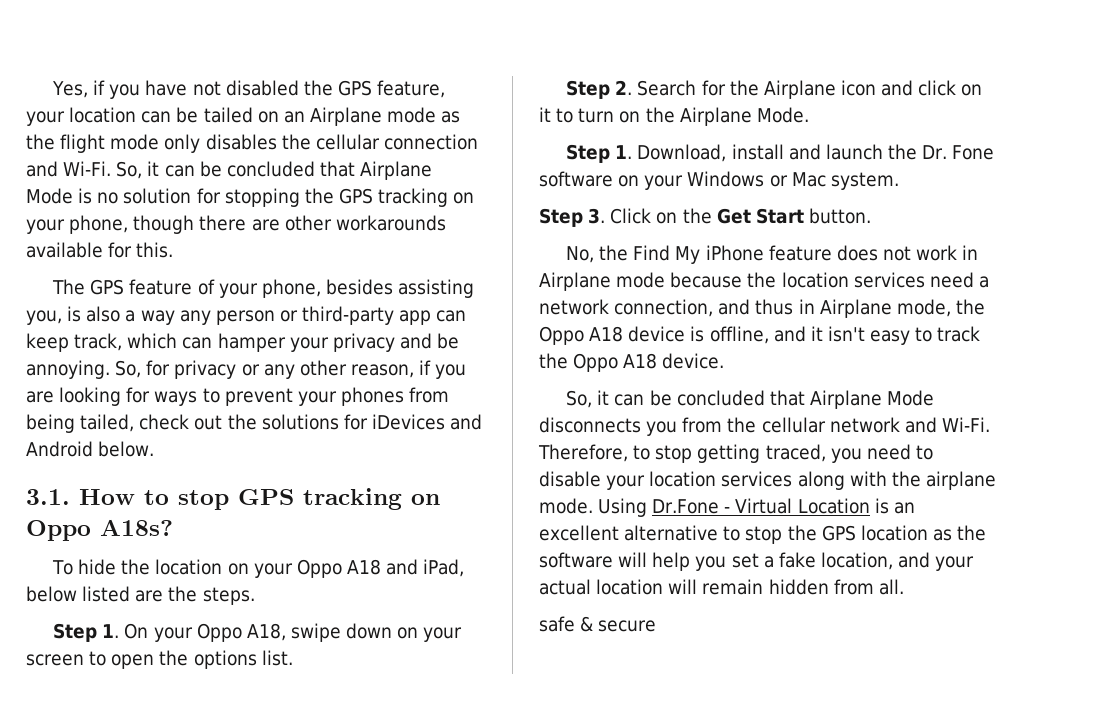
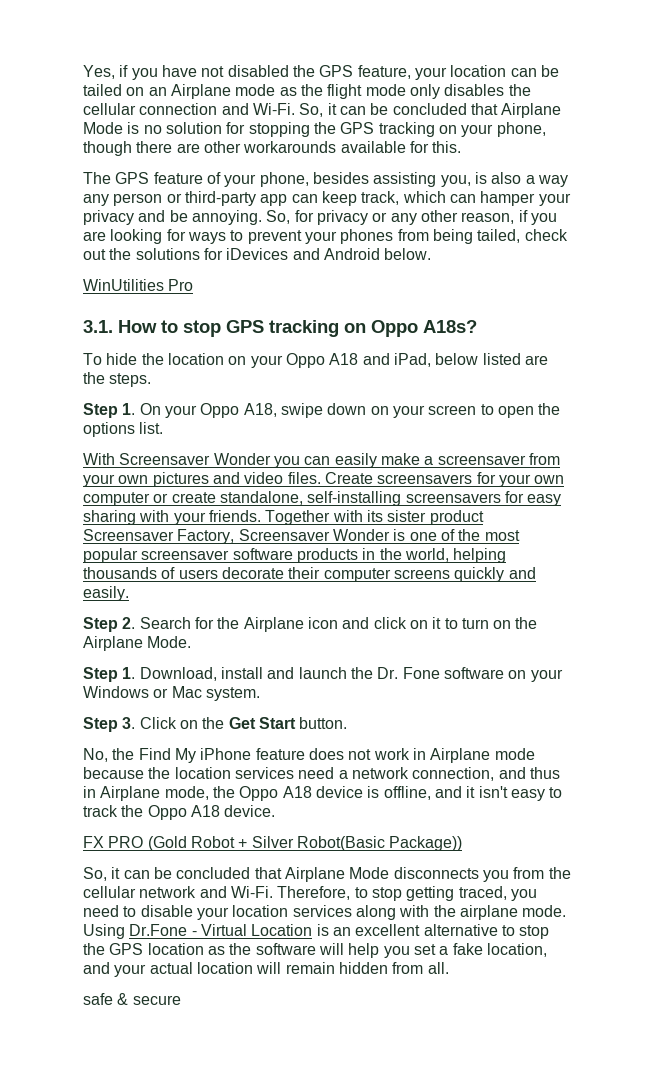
(155, 449) none -> [83,279,194,291] // WinUtilities Pro
(293, 658) none -> [83,453,560,468] [83,472,565,487] [83,491,562,506] [83,510,484,525] [83,529,520,544] [83,548,507,563] [83,567,536,582] [83,586,129,601] // With Screensaver Wonder you can easily make a screensaver from your own pictures and video files. Create screensavers for your own computer or create standalone, self-installing screensavers for easy sharing with your friends. Together with its sister product Screensaver Factory, Screensaver Wonder is one of the most popular screensaver software products in the world, helping thousands of users decorate their computer screens quickly and easily.
(725, 361) none -> [83,836,463,851] // FX PRO (Gold Robot + Silver Robot(Basic Package))

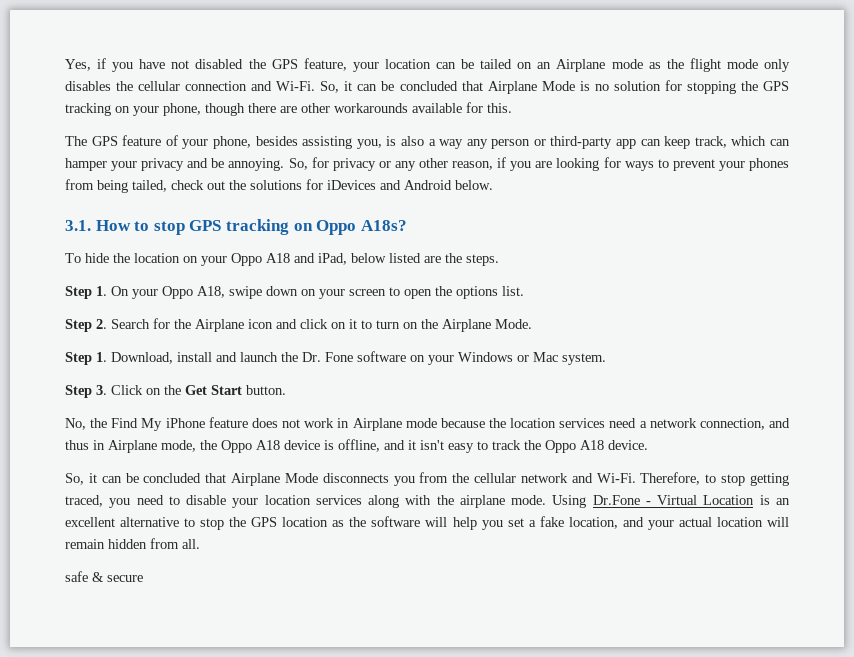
[83,279,194,291] // WinUtilities Pro -> (493, 185) none
[83,453,560,468] [83,472,565,487] [83,491,562,506] [83,510,484,525] [83,529,520,544] [83,548,507,563] [83,567,536,582] [83,586,129,601] // With Screensaver Wonder you can easily make a screensaver from your own pictures and video files. Create screensavers for your own computer or create standalone, self-installing screensavers for easy sharing with your friends. Together with its sister product Screensaver Factory, Screensaver Wonder is one of the most popular screensaver software products in the world, helping thousands of users decorate their computer screens quickly and easily. -> (524, 291) none
[83,836,463,851] // FX PRO (Gold Robot + Silver Robot(Basic Package)) -> (648, 445) none

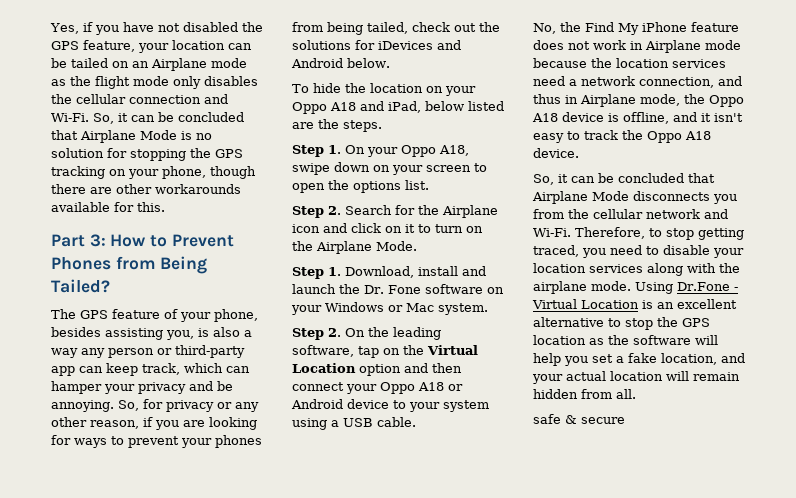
(512, 108) none -> [51,234,234,247] [51,256,208,274] [51,279,110,293] // Part 3: How to Prevent Phones from Being Tailed?
[65,219,407,235] // 3.1. How to stop GPS tracking on Oppo A18s? -> (390, 63) none
[96,385,286,395] 3. Click on the Get Start button. -> [328,327,441,340] [292,345,478,358] [292,363,462,376] [292,382,463,394] [291,399,489,412] [292,417,416,430] 2. On the leading software, tap on the Virtual Location option and then connect your Oppo A18 or Android device to your system using a USB cable.

